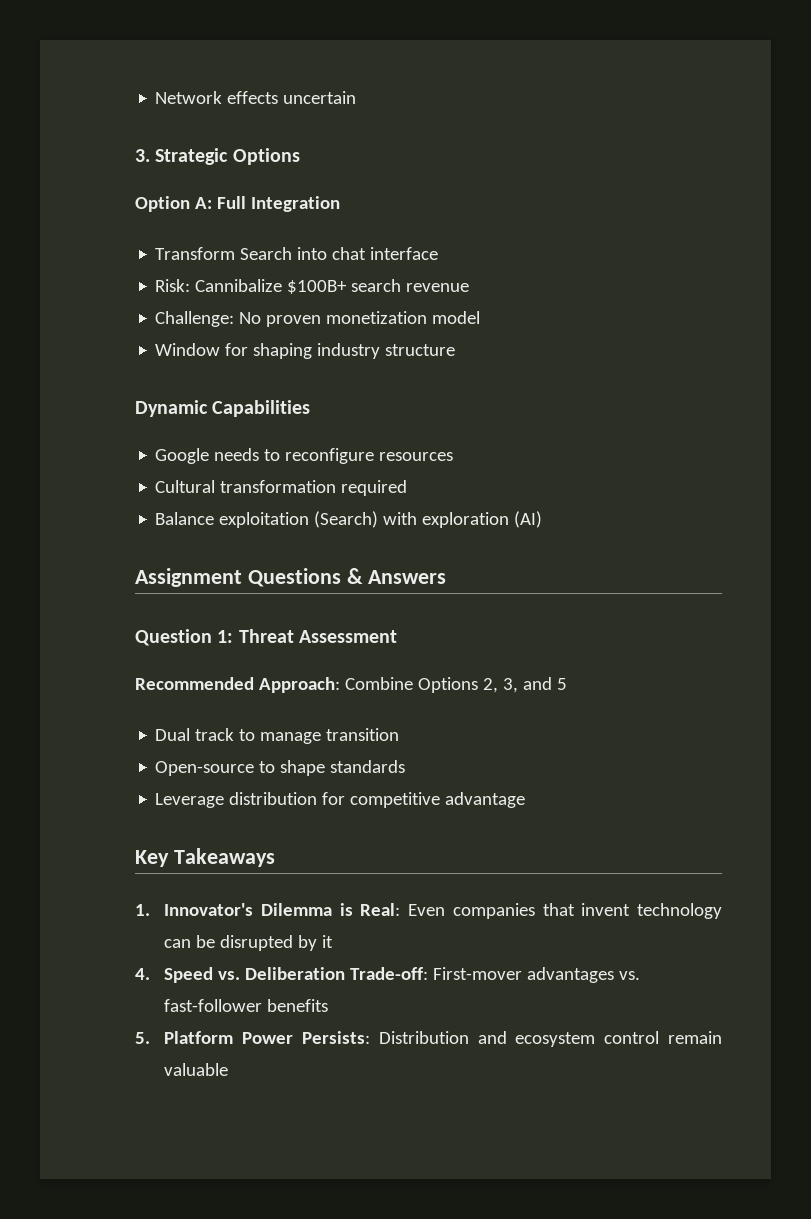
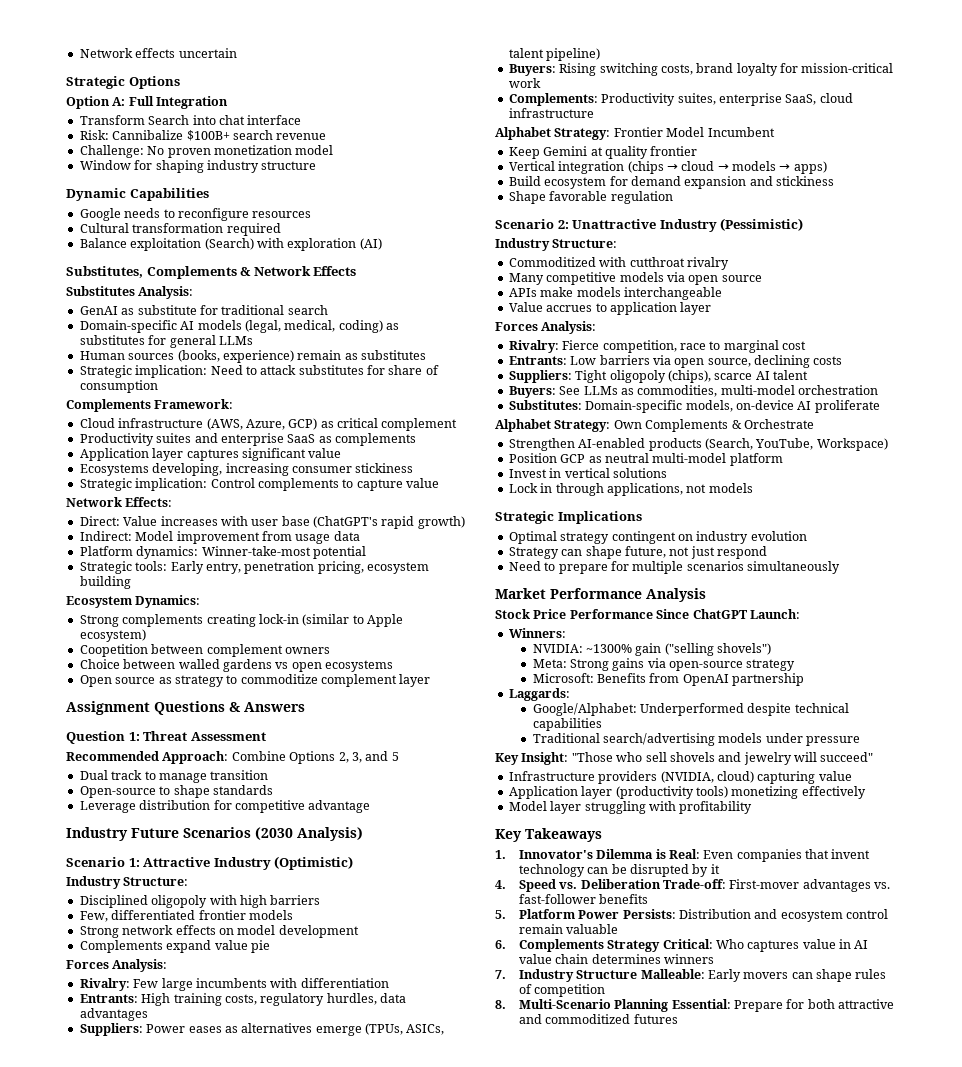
[135,149,150,162] 3. -> (237, 53) none
(543, 519) none -> [66,266,357,279] [66,286,194,299] [79,305,328,315] [79,320,399,333] [79,335,253,348] [79,350,426,363] [79,365,439,378] [79,380,158,393] [66,399,234,412] [79,418,458,431] [79,433,416,446] [79,448,342,461] [79,463,414,476] [79,478,439,491] [66,497,173,507] [79,516,465,529] [79,531,360,544] [79,546,366,559] [79,561,429,574] [79,576,131,589] [66,595,201,608] [79,614,403,627] [79,629,146,642] [79,644,330,657] [79,659,393,672] [79,674,431,687] // Substitutes, Complements & Network Effects // Substitutes Analysis: // GenAI as substitute for traditional search // Domain-specific AI models (legal, medical, coding) as substitutes for general LLMs // Human sources (books, experience) remain as substitutes // Strategic implication: Need to attack substitutes for share of consumption // Complements Framework: // Cloud infrastructure (AWS, Azure, GCP) as critical complement // Productivity suites and enterprise SaaS as complements // Application layer captures significant value // Ecosystems developing, increasing consumer stickiness // Strategic implication: Control complements to capture value // Network Effects: // Direct: Value increases with user base (ChatGPT's rapid growth) // Indirect: Model improvement from usage data // Platform dynamics: Winner-take-most potential // Strategic tools: Early entry, penetration pricing, ecosystem building // Ecosystem Dynamics: // Strong complements creating lock-in (similar to Apple ecosystem) // Coopetition between complement owners // Choice between walled gardens vs open ecosystems // Open source as strategy to commoditize complement layer
(526, 800) none -> [66,827,363,841] [66,856,354,870] [66,876,189,889] [79,895,321,908] [79,910,293,922] [79,925,359,938] [79,940,270,953] [66,959,168,972] [79,978,389,991] [79,993,406,1006] [79,1008,148,1021] [79,1023,445,1036] [508,48,601,61] [508,63,894,76] [508,78,541,88] [508,93,853,106] [508,108,594,118] [495,127,775,140] [508,146,698,159] [508,161,827,174] [508,176,834,189] [508,191,673,204] [495,218,804,232] [495,238,618,251] [508,257,729,270] [508,272,762,285] [508,287,722,300] [508,302,712,315] [495,321,597,334] [508,340,806,353] [508,355,843,368] [508,370,808,383] [508,385,878,398] [508,400,880,413] [495,419,814,432] [508,438,888,451] [508,453,783,466] [508,468,667,478] [508,483,753,496] [495,511,642,524] [508,531,807,544] [508,546,767,559] [508,561,840,574] [495,588,706,602] [495,609,800,619] [508,628,566,638] [532,643,772,656] [532,658,796,671] [532,673,805,686] [508,688,570,701] [532,703,849,716] [532,718,602,731] [532,733,861,746] [495,752,874,765] [508,771,852,784] [508,786,866,799] [508,801,753,814] // Industry Future Scenarios (2030 Analysis) // Scenario 1: Attractive Industry (Optimistic) // Industry Structure: // Disciplined oligopoly with high barriers // Few, differentiated frontier models // Strong network effects on model development // Complements expand value pie // Forces Analysis: // Rivalry: Few large incumbents with differentiation // Entrants: High training costs, regulatory hurdles, data advantages // Suppliers: Power eases as alternatives emerge (TPUs, ASICs, talent pipeline) // Buyers: Rising switching costs, brand loyalty for mission-critical work // Complements: Productivity suites, enterprise SaaS, cloud infrastructure // Alphabet Strategy: Frontier Model Incumbent // Keep Gemini at quality frontier // Vertical integration (chips → cloud → models → apps) // Build ecosystem for demand expansion and stickiness // Shape favorable regulation // Scenario 2: Unattractive Industry (Pessimistic) // Industry Structure: // Commoditized with cutthroat rivalry // Many competitive models via open source // APIs make models interchangeable // Value accrues to application layer // Forces Analysis: // Rivalry: Fierce competition, race to marginal cost // Entrants: Low barriers via open source, declining costs // Suppliers: Tight oligopoly (chips), scarce AI talent // Buyers: See LLMs as commodities, multi-model orchestration // Substitutes: Domain-specific models, on-device AI proliferate // Alphabet Strategy: Own Complements & Orchestrate // Strengthen AI-enabled products (Search, YouTube, Workspace) // Position GCP as neutral multi-model platform // Invest in vertical solutions // Lock in through applications, not models // Strategic Implications // Optimal strategy contingent on industry evolution // Strategy can shape future, not just respond // Need to prepare for multiple scenarios simultaneously // Market Performance Analysis // Stock Price Performance Since ChatGPT Launch: // Winners: // NVIDIA: ~1300% gain ("selling shovels") // Meta: Strong gains via open-source strategy // Microsoft: Benefits from OpenAI partnership // Laggards: // Google/Alphabet: Underperformed despite technical capabilities // Traditional search/advertising models under pressure // Key Insight: "Those who sell shovels and jewelry will succeed" // Infrastructure providers (NVIDIA, cloud) capturing value // Application layer (productivity tools) monetizing effectively // Model layer struggling with profitability
(229, 1069) none -> [495,939,869,952] [518,954,714,964] [495,969,887,982] [518,984,606,997] [495,999,895,1012] [518,1014,678,1024] // 6. Complements Strategy Critical: Who captures value in AI value chain determines winners // 7. Industry Structure Malleable: Early movers can shape rules of competition // 8. Multi-Scenario Planning Essential: Prepare for both attractive and commoditized futures

